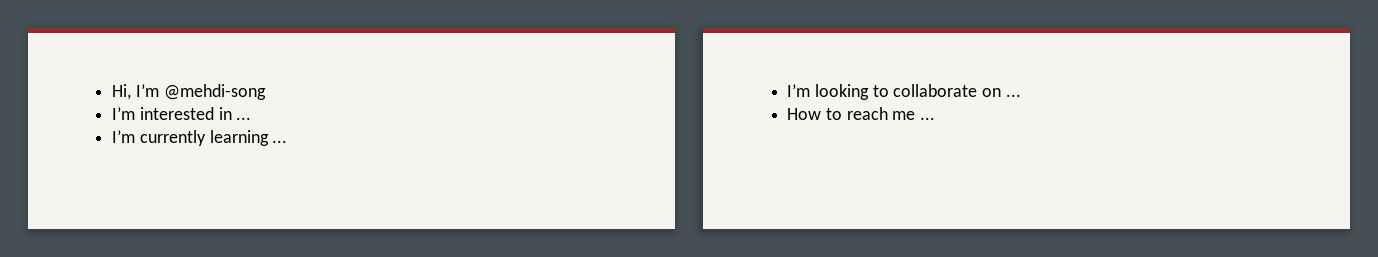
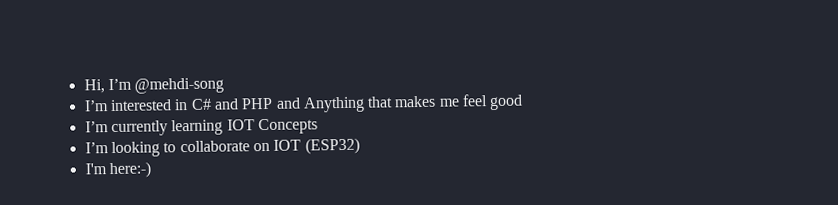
[236,117,252,120] ... -> [190,94,524,113] C# and PHP and Anything that makes me feel good
[272,140,288,143] ... -> [226,118,318,135] IOT Concepts
[1005,94,1021,97] [787,107,936,120] ... // How to reach me ... -> [273,137,360,155] [84,161,151,179] IOT (ESP32) // I'm here:-)

